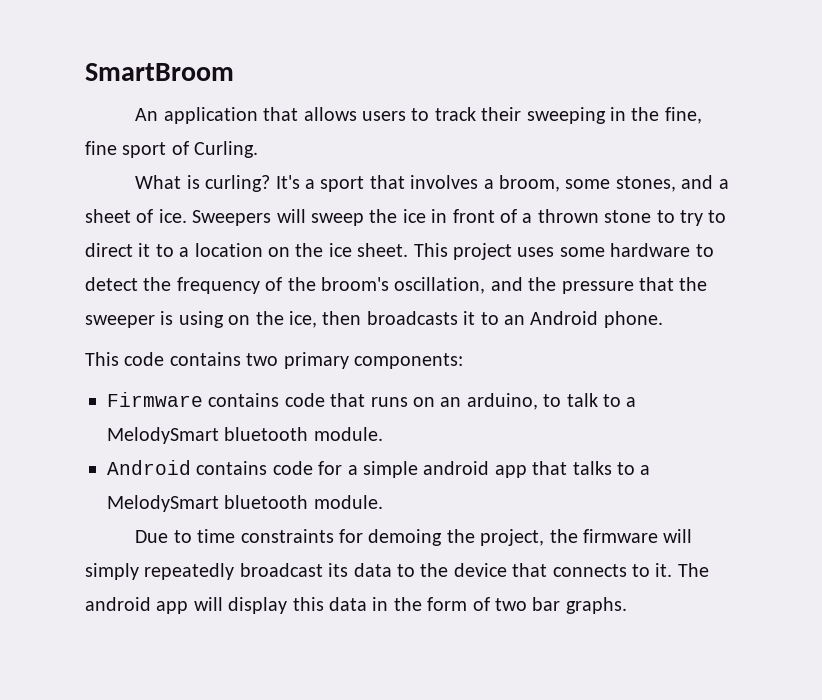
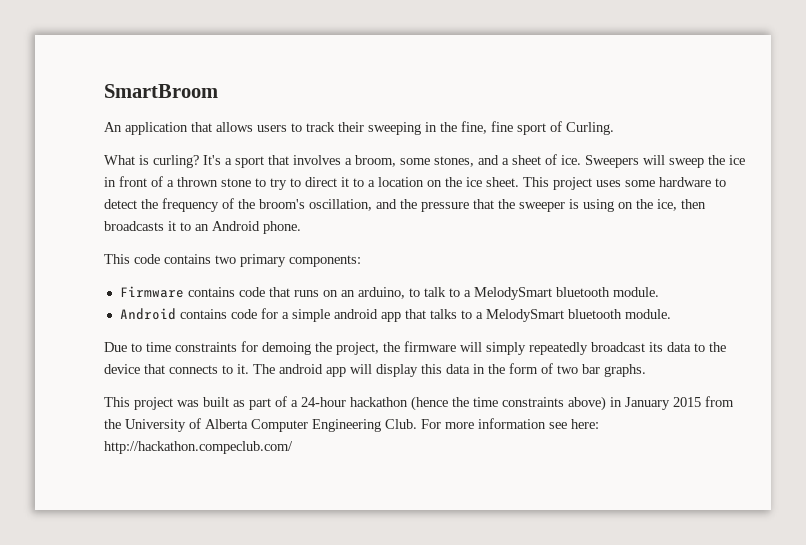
(627, 605) none -> [104,396,734,411] [104,418,599,432] [104,441,293,454] // This project was built as part of a 24-hour hackathon (hence the time constraints above) in January 2015 from the University of Alberta Computer Engineering Club. For more information see here: http://hackathon.compeclub.com/

